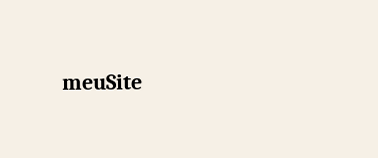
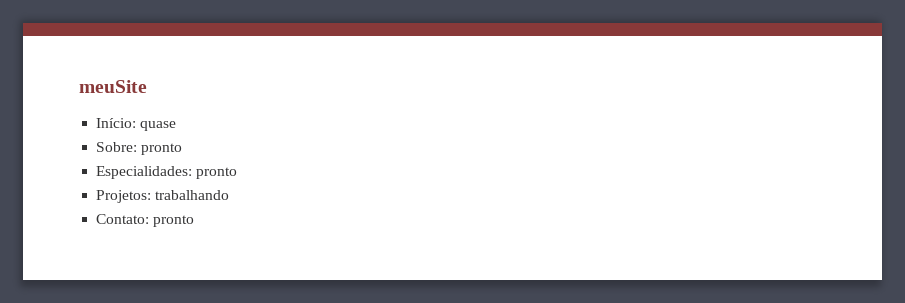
(143, 82) none -> [96,118,177,131] [96,142,183,155] [96,166,238,179] [96,190,230,203] [96,214,195,227] // Início: quase // Sobre: pronto // Especialidades: pronto // Projetos: trabalhando // Contato: pronto

